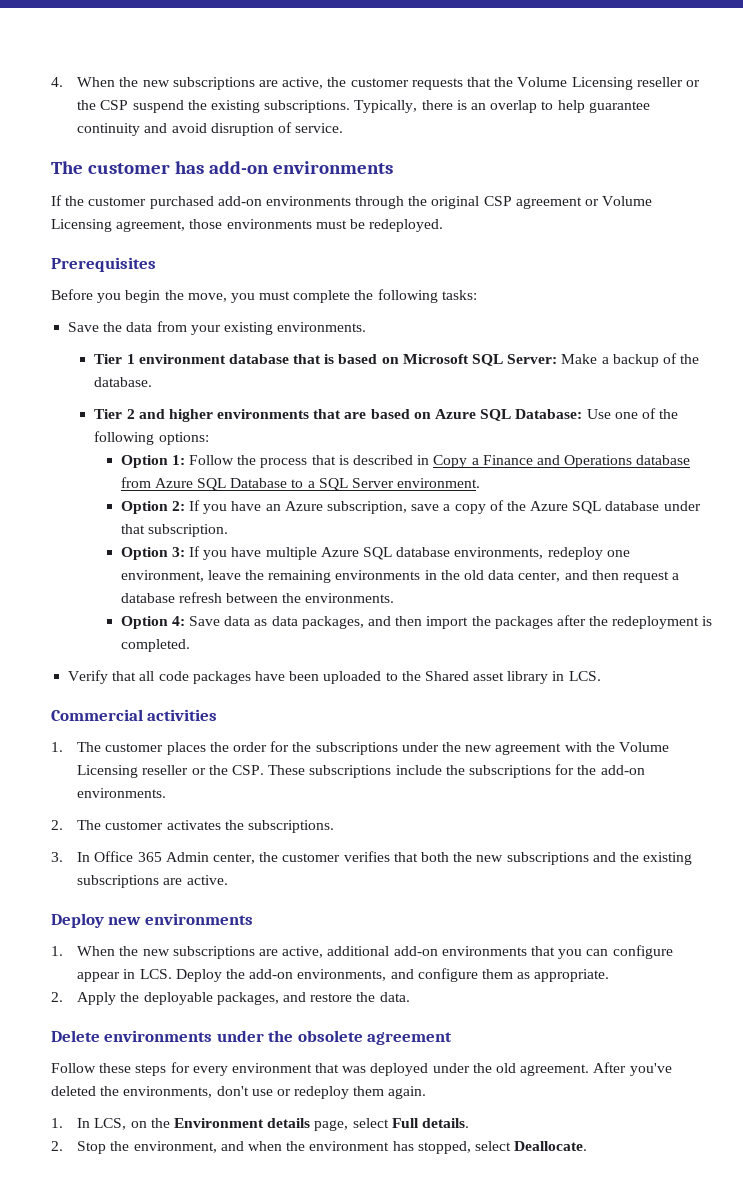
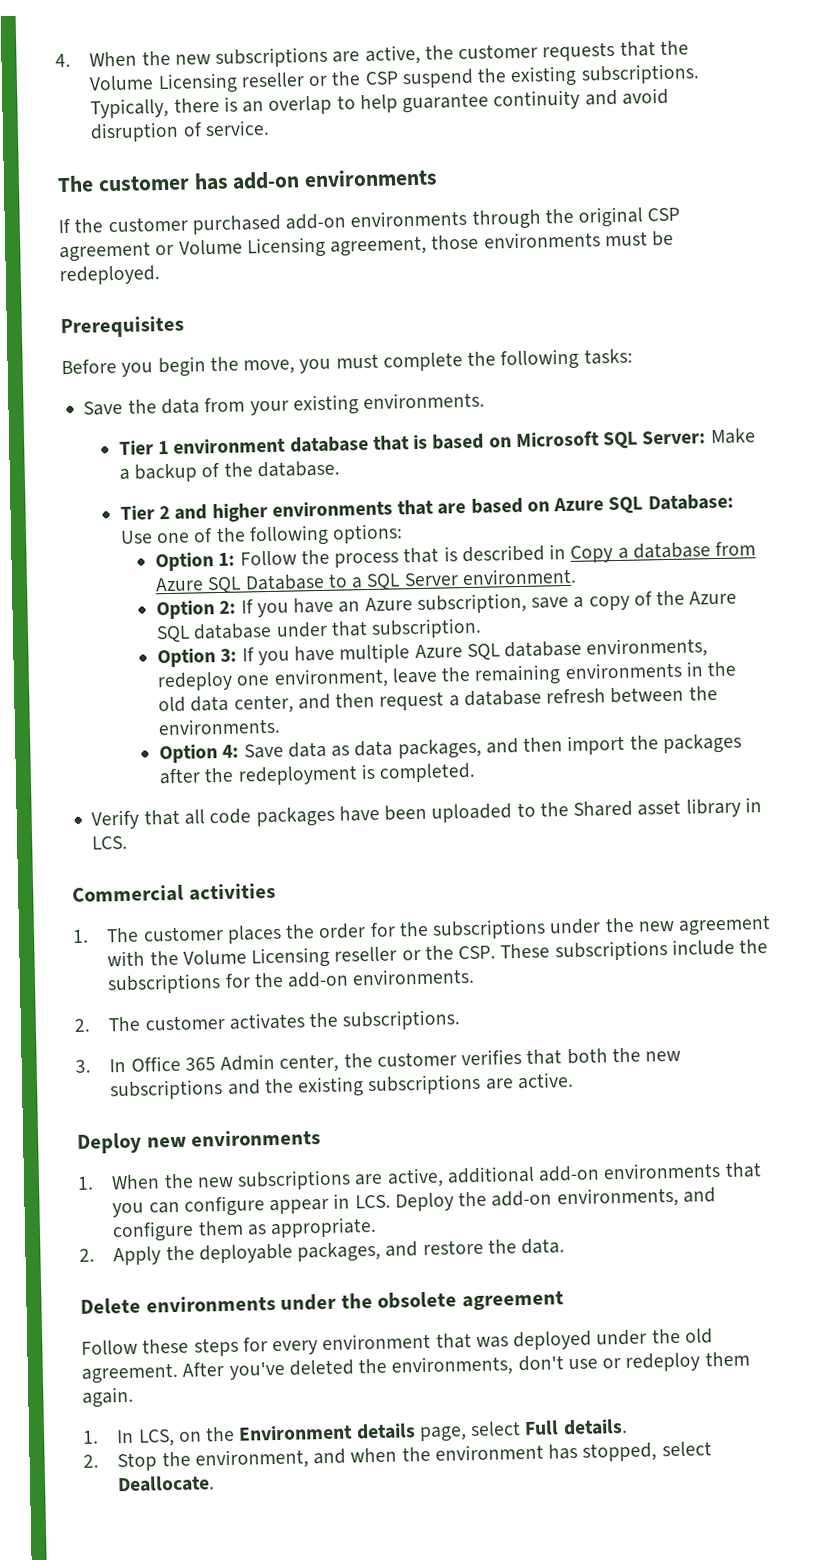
[482,455,633,468] Finance and Operations -> (629, 553) none

